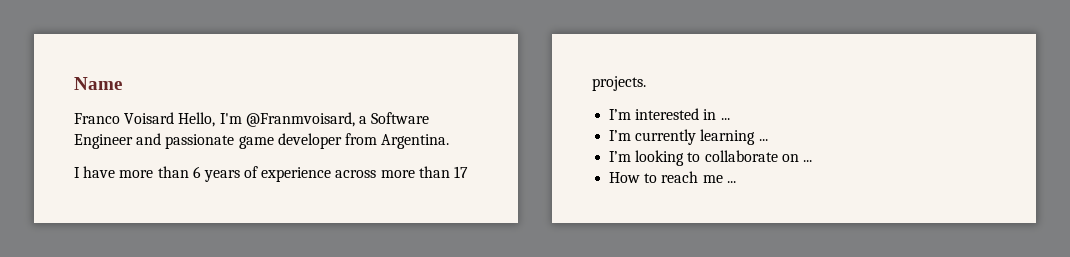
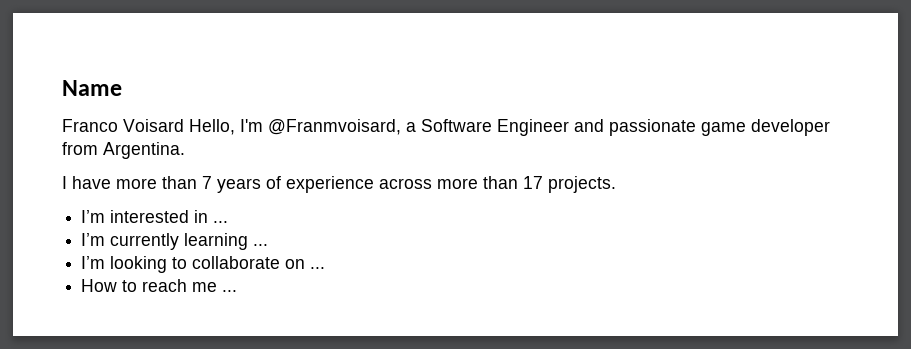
[192,166,201,178] 6 -> [202,176,212,189] 7

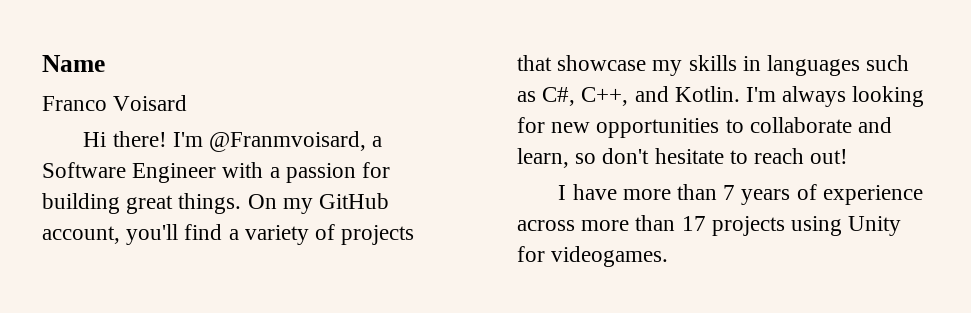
[189,119,235,135] Hello, -> [83,131,167,147] // Hi there!
[574,119,830,136] [62,142,185,159] and passionate game developer from Argentina. -> [222,162,391,183] [42,193,390,214] [42,224,415,245] [517,55,910,76] [517,86,925,107] [517,117,893,138] [517,148,849,168] with a passion for building great things. On my GitHub account, you'll find a variety of projects that showcase my skills in languages such as C#, C++, and Kotlin. I'm always looking for new opportunities to collaborate and learn, so don't hesitate to reach out!
[548,176,616,193] [81,210,229,223] [81,233,269,250] [81,256,326,273] [81,279,238,292] projects. // I’m interested in ... // I’m currently learning ... // I’m looking to collaborate on ... // How to reach me ... -> [711,216,902,236] [517,246,669,267] projects using Unity for videogames.

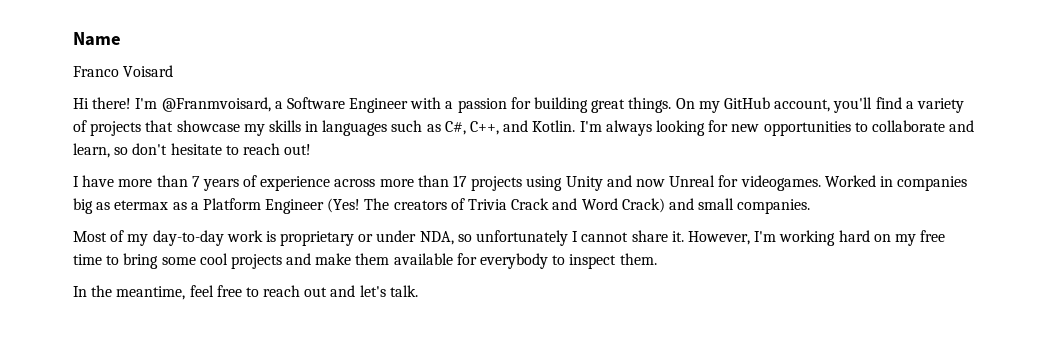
[517,246,669,267] for videogames. -> [606,175,968,191] [73,198,811,214] [73,230,946,246] [73,253,657,269] [73,285,418,300] and now Unreal for videogames. Worked in companies big as etermax as a Platform Engineer (Yes! The creators of Trivia Crack and Word Crack) and small companies. // Most of my day-to-day work is proprietary or under NDA, so unfortunately I cannot share it. However, I'm working hard on my free time to bring some cool projects and make them available for everybody to inspect them. // In the meantime, feel free to reach out and let's talk.

